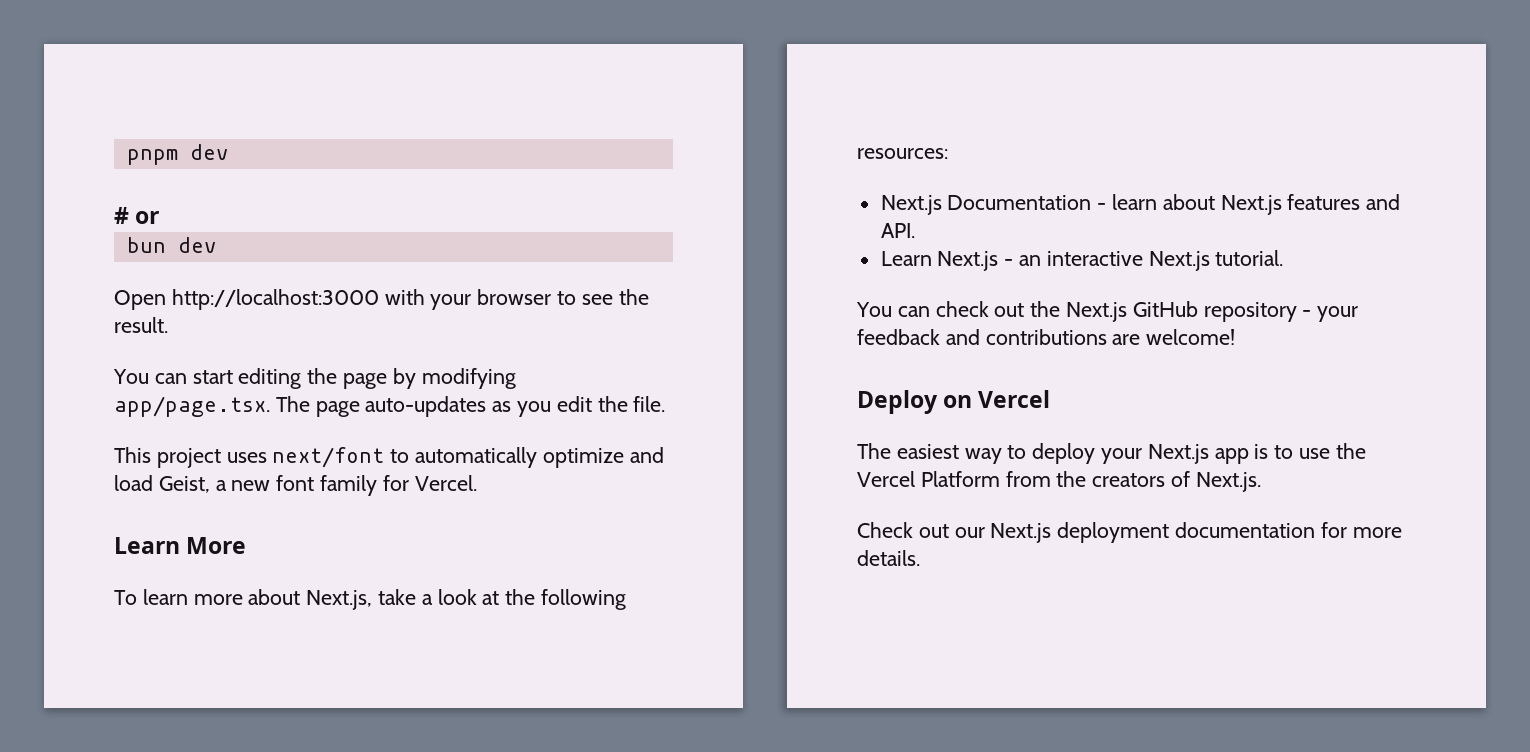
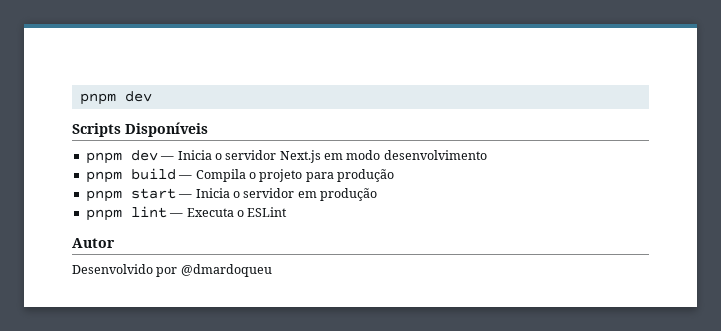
[114,207,160,224] [126,237,216,253] [114,289,649,310] [114,317,168,333] [113,368,516,389] [114,396,666,417] [114,447,664,468] [114,475,477,496] [114,537,247,554] [114,589,627,610] [857,148,948,159] [880,194,1401,215] [880,223,915,238] [880,250,1284,271] [856,301,1359,322] [857,329,1236,345] [857,390,1051,414] [857,443,1366,464] [857,471,1261,492] [857,522,1402,543] [857,550,920,566] # or // bun dev // Open http://localhost:3000 with your browser to see the result. // You can start editing the page by modifying app/page.tsx. The page auto-updates as you edit the file. // This project uses next/font to automatically optimize and load Geist, a new font family for Vercel. // Learn More // To learn more about Next.js, take a look at the following resources: // Next.js Documentation - learn about Next.js features and API. // Learn Next.js - an interactive Next.js tutorial. // You can check out the Next.js GitHub repository - your feedback and contributions are welcome! // Deploy on Vercel // The easiest way to deploy your Next.js app is to use the Vercel Platform from the creators of Next.js. // Check out our Next.js deployment documentation for more details. -> [72,122,208,137] [85,150,487,164] [85,168,394,183] [85,188,377,202] [85,206,288,221] [72,238,115,248] [72,264,272,277] Scripts Disponíveis // pnpm dev — Inicia o servidor Next.js em modo desenvolvimento // pnpm build — Compila o projeto para produção // pnpm start — Inicia o servidor em produção // pnpm lint — Executa o ESLint // Autor // Desenvolvido por @dmardoqueu

